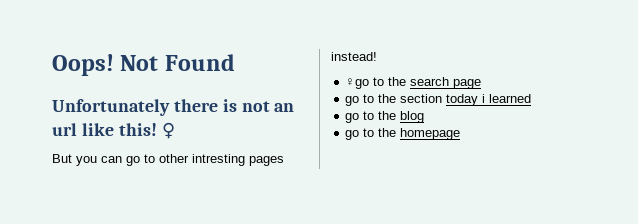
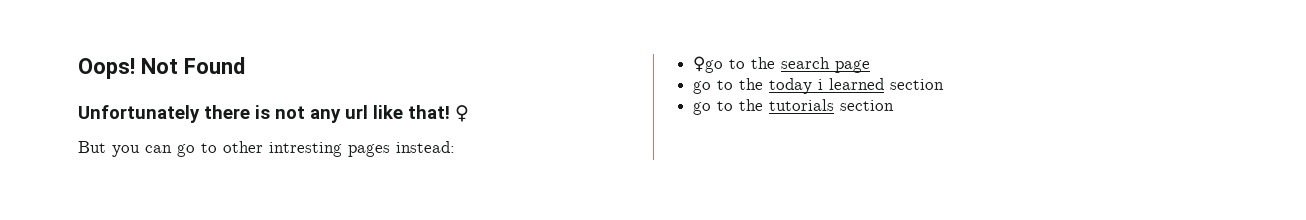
[274,103,295,112] an -> [310,109,341,123] any
[118,123,157,136] this! -> [408,105,450,119] that!
[331,52,377,61] instead! -> [396,141,455,153] instead:
[400,94,443,103] section -> (764, 84) none
[345,111,425,123] [345,128,461,140] // go to the blog // go to the homepage -> [890,79,945,90] [693,99,895,115] section // go to the tutorials section

